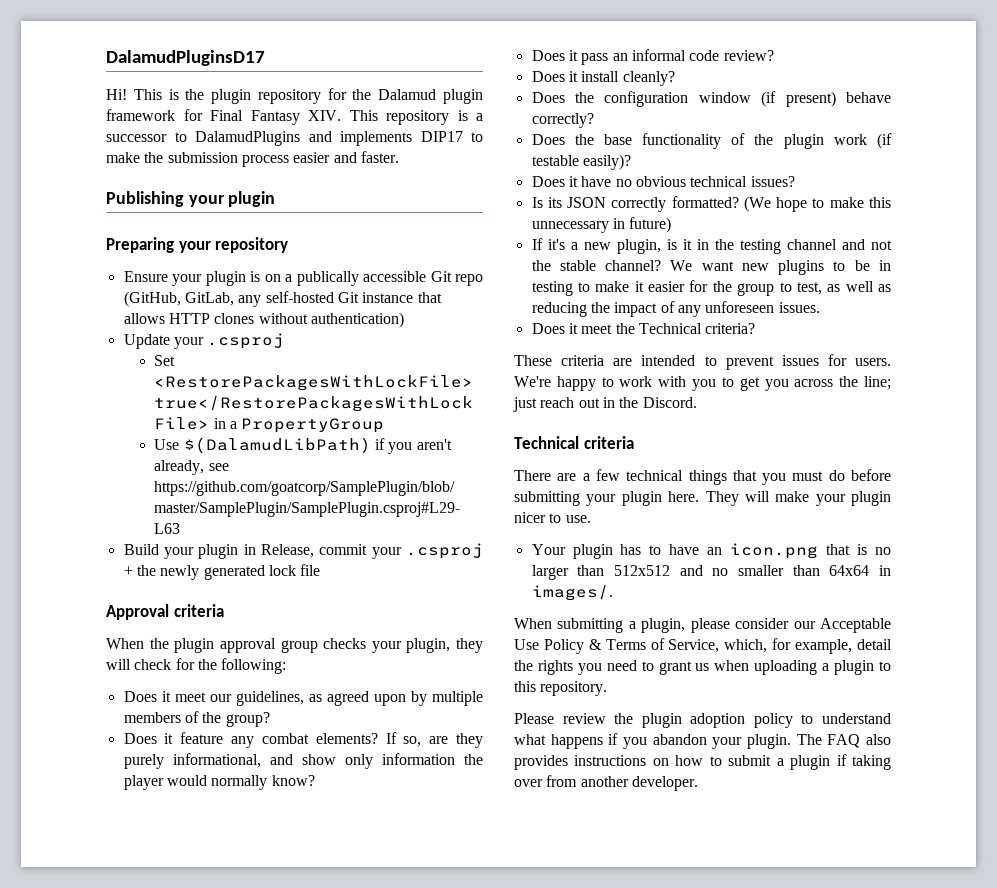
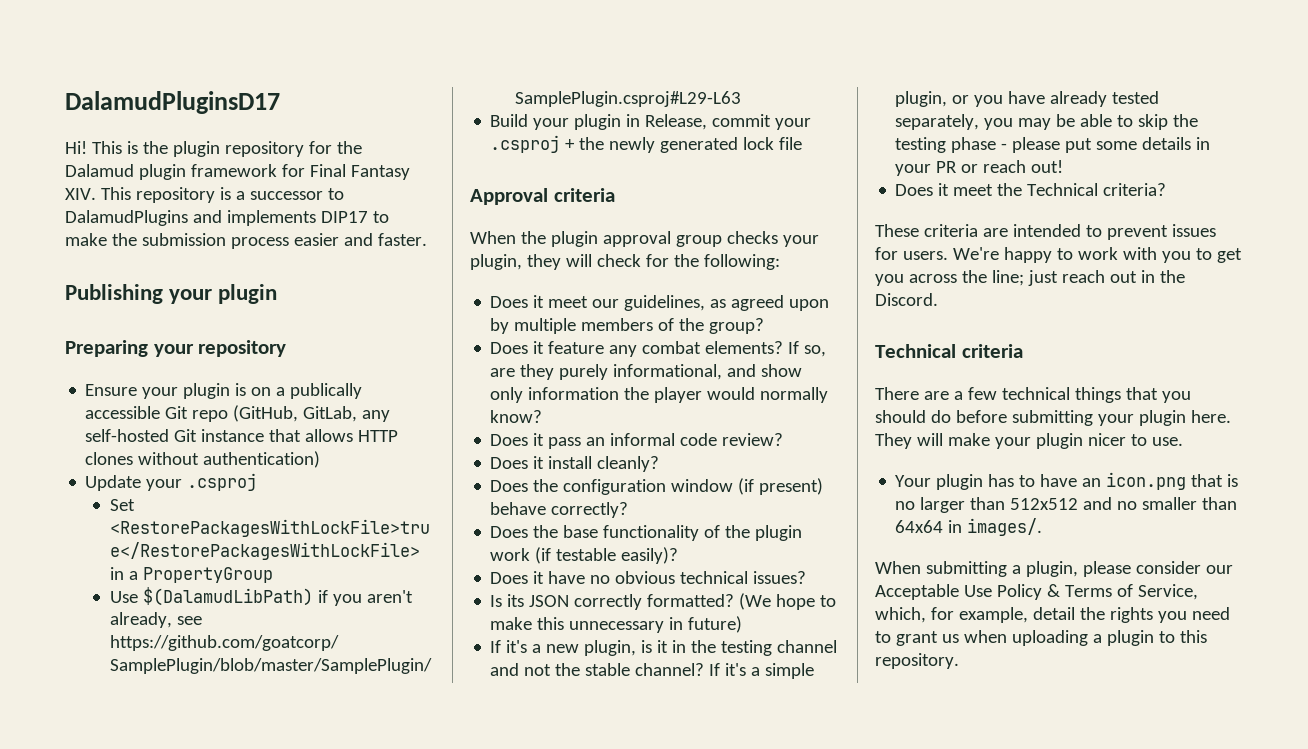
[670,260,891,275] [531,280,891,296] [531,301,820,317] We want new plugins to be in testing to make it easier for the group to test, as well as reducing the impact of any unforeseen issues. -> [709,663,815,679] [895,91,1160,107] [895,114,1199,130] [895,137,1211,153] [895,160,1064,176] If it's a simple plugin, or you have already tested separately, you may be able to skip the testing phase - please put some details in your PR or reach out!
[792,471,824,481] must -> [875,410,926,423] should
[514,713,891,728] [514,733,891,749] [514,754,892,770] [514,775,698,791] // Please review the plugin adoption policy to understand what happens if you abandon your plugin. The FAQ also provides instructions on how to submit a plugin if taking over from another developer. -> (959, 661) none

